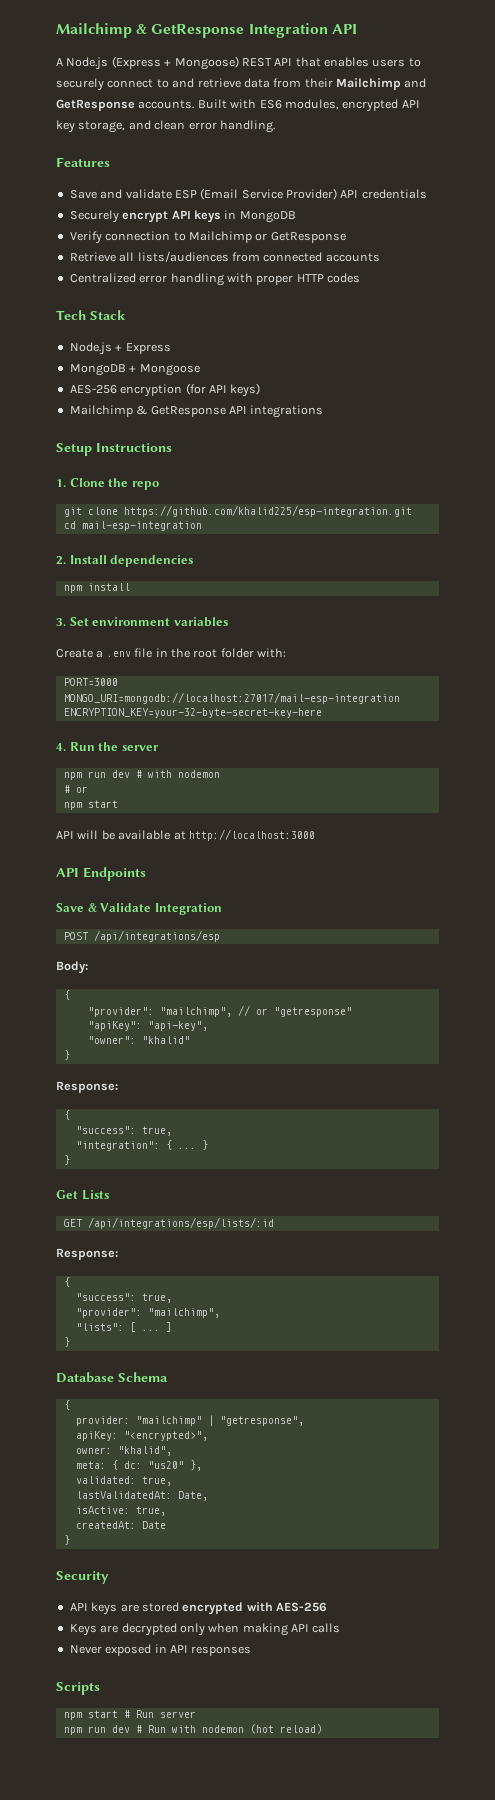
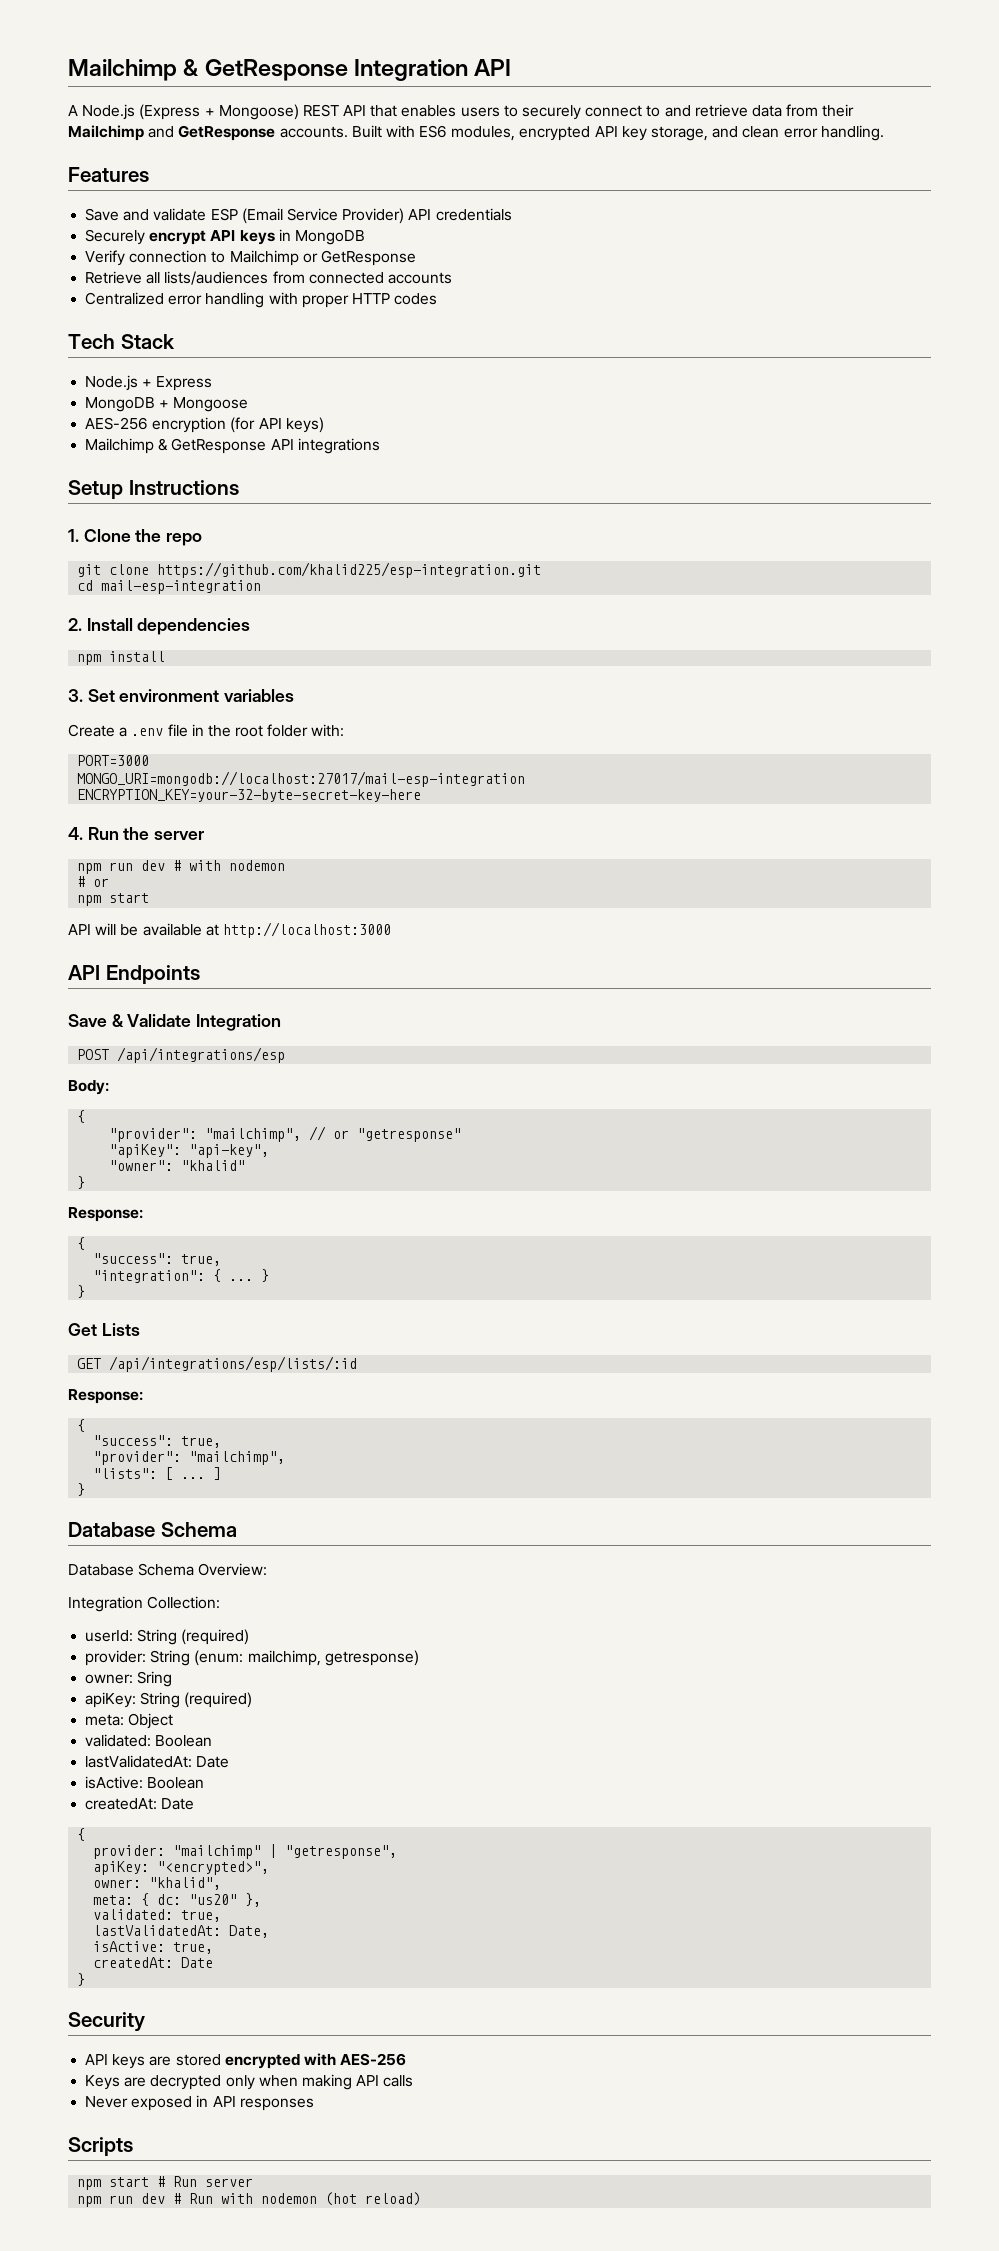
(168, 1377) none -> [68,1563,268,1576] [68,1596,221,1612] [85,1629,250,1645] [85,1650,419,1666] [85,1671,173,1687] [85,1692,253,1708] [85,1713,174,1729] [85,1734,213,1747] [85,1755,230,1768] [85,1776,205,1789] [85,1798,195,1810] // Database Schema Overview: // Integration Collection: // userId: String (required) // provider: String (enum: mailchimp, getresponse) // owner: Sring // apiKey: String (required) // meta: Object // validated: Boolean // lastValidatedAt: Date // isActive: Boolean // createdAt: Date

